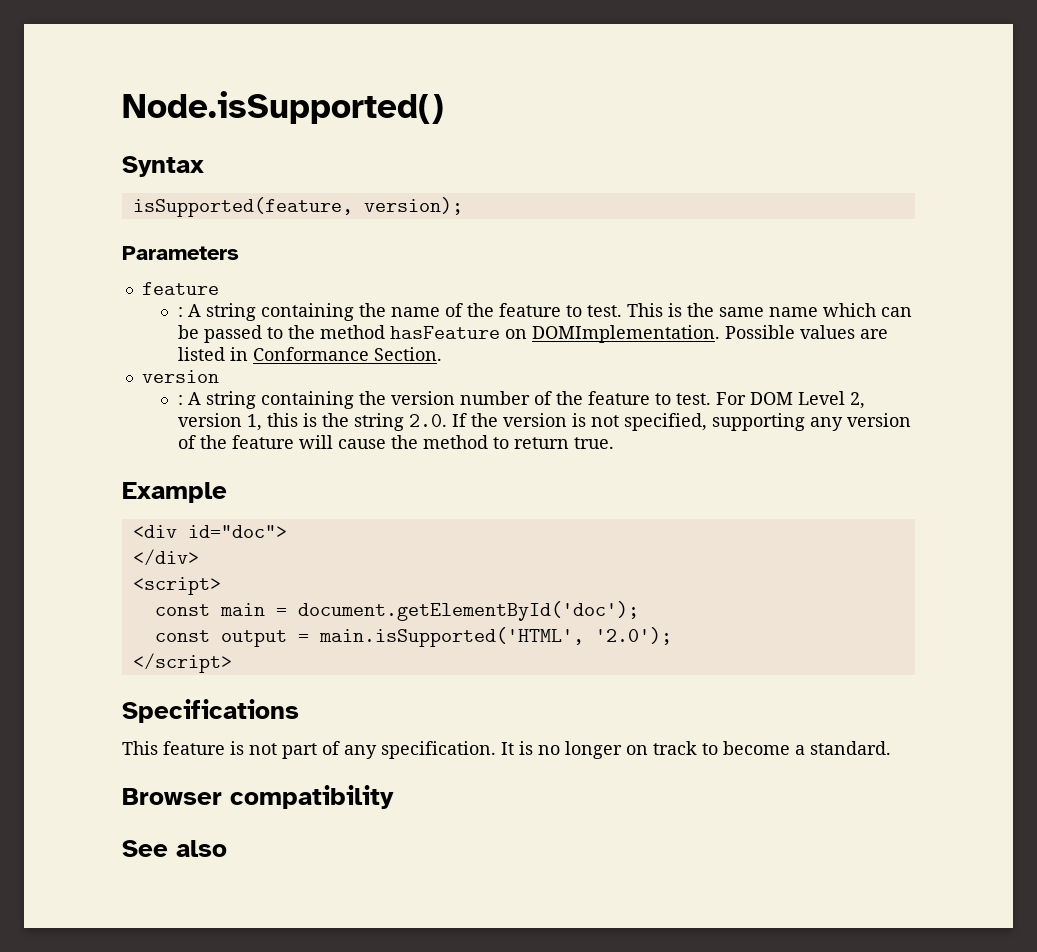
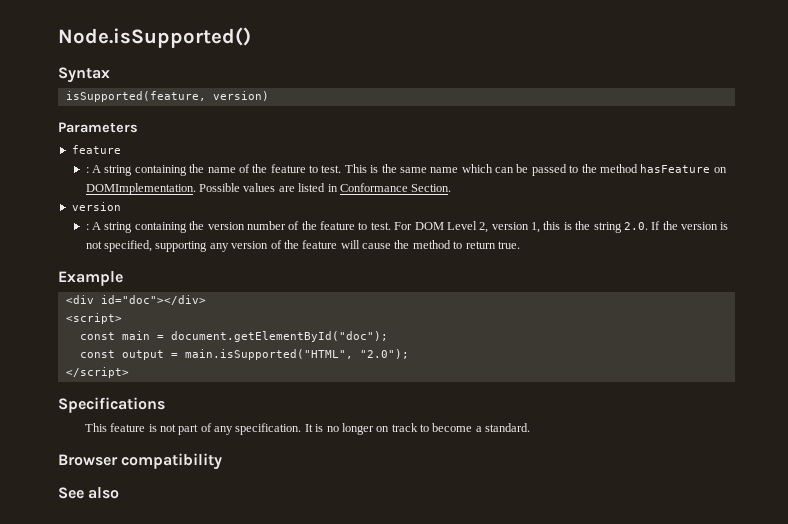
[363,197,463,215] version); -> [212,91,269,101] version)
[187,525,287,538] [132,549,199,566] id="doc"> // </div> -> [100,295,206,305] id="doc"></div>
[297,601,639,621] document.getElementById('doc'); -> [170,331,388,342] document.getElementById("doc");
[318,627,672,647] main.isSupported('HTML', '2.0'); -> [184,349,409,360] main.isSupported("HTML", "2.0");

